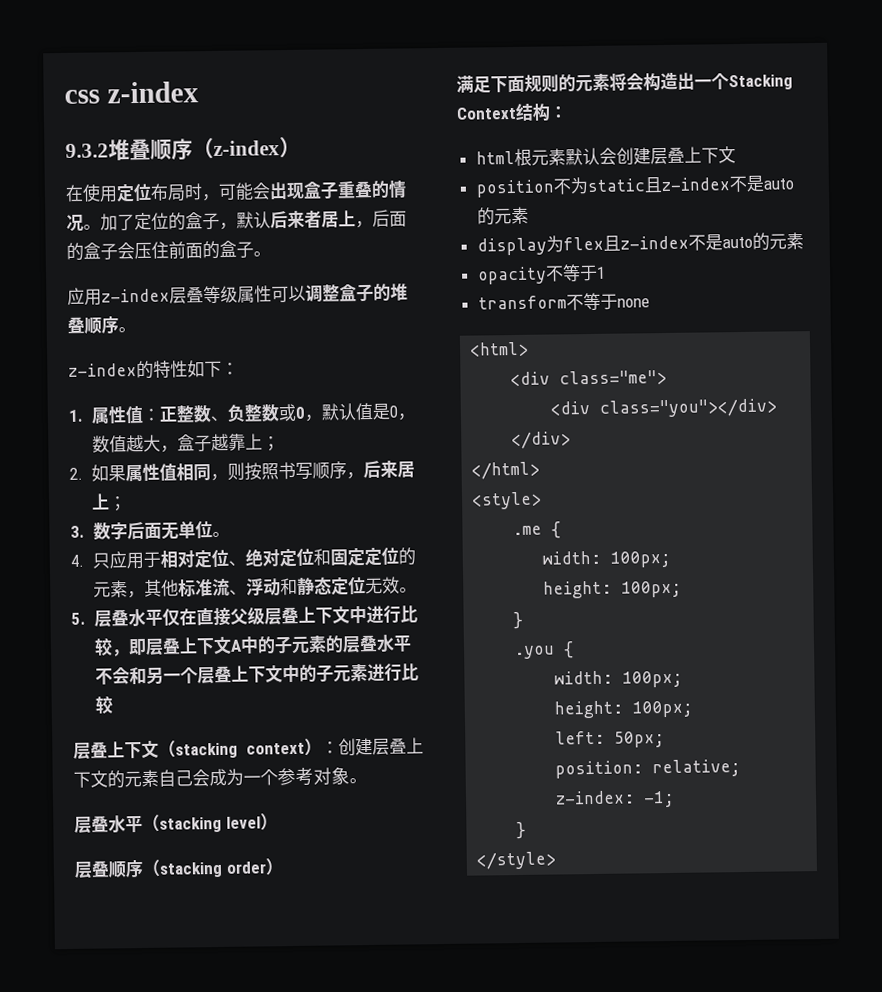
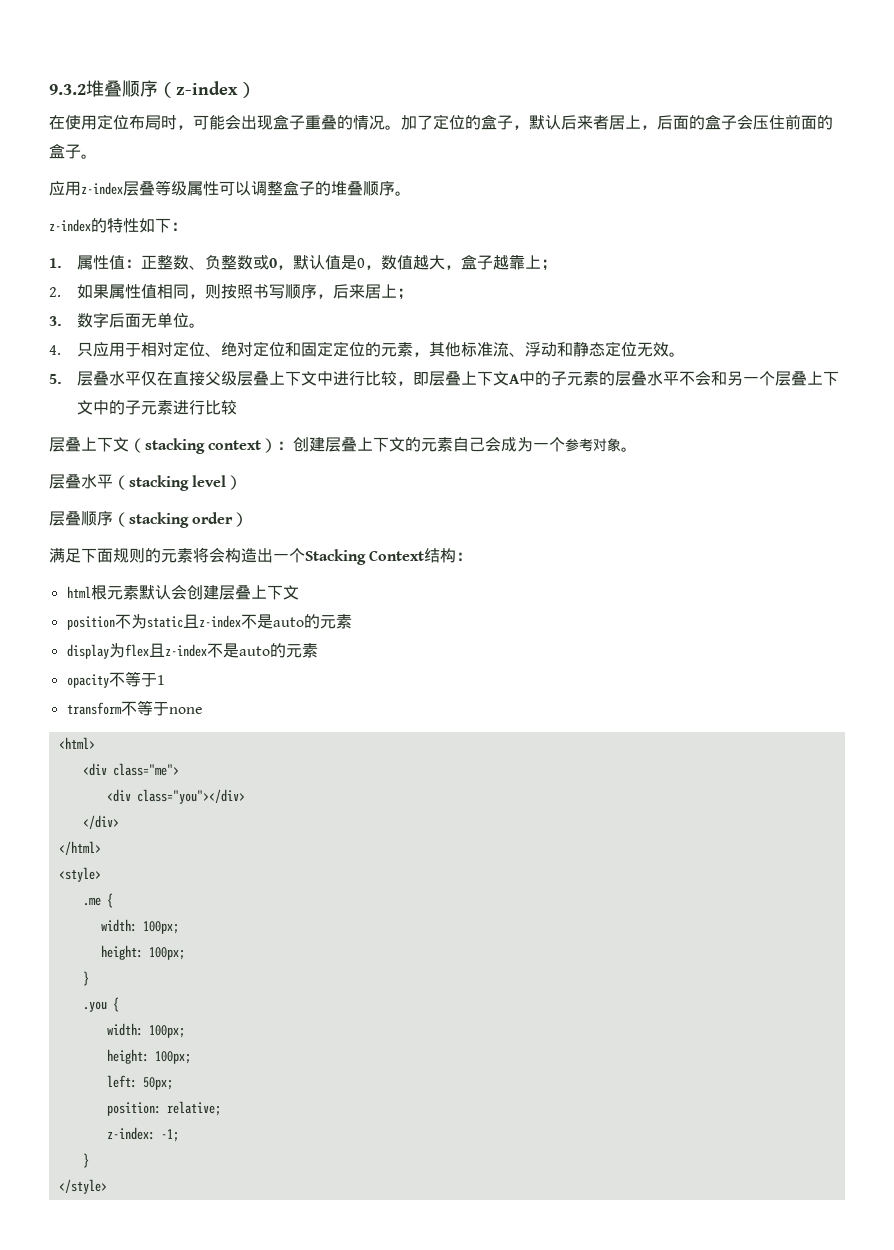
[64,81,199,104] css z-index // -> (49, 89) none

